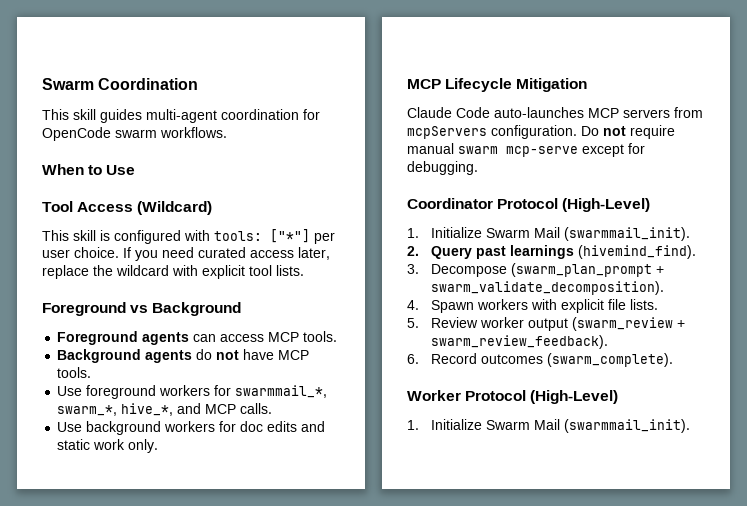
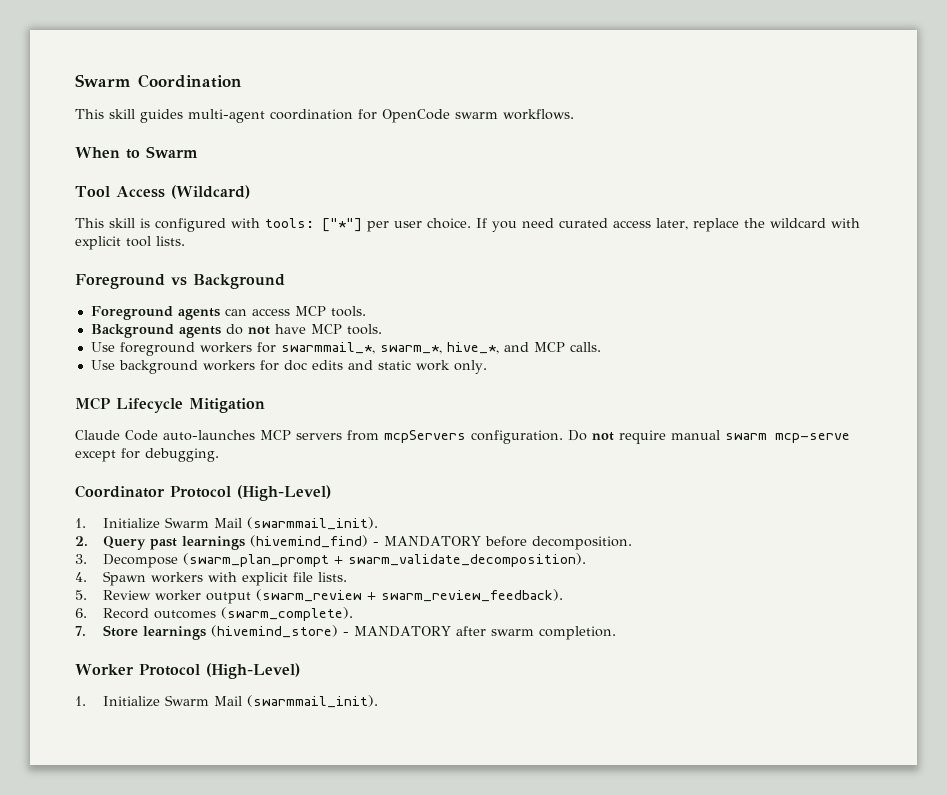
[106,165,136,175] Use -> [146,146,198,158] Swarm
[578,245,697,259] (hivemind_find). -> [249,535,632,550] (hivemind_find) - MANDATORY before decomposition.
(674, 360) none -> [75,625,616,640] // 7. Store learnings (hivemind_store) - MANDATORY after swarm completion.

